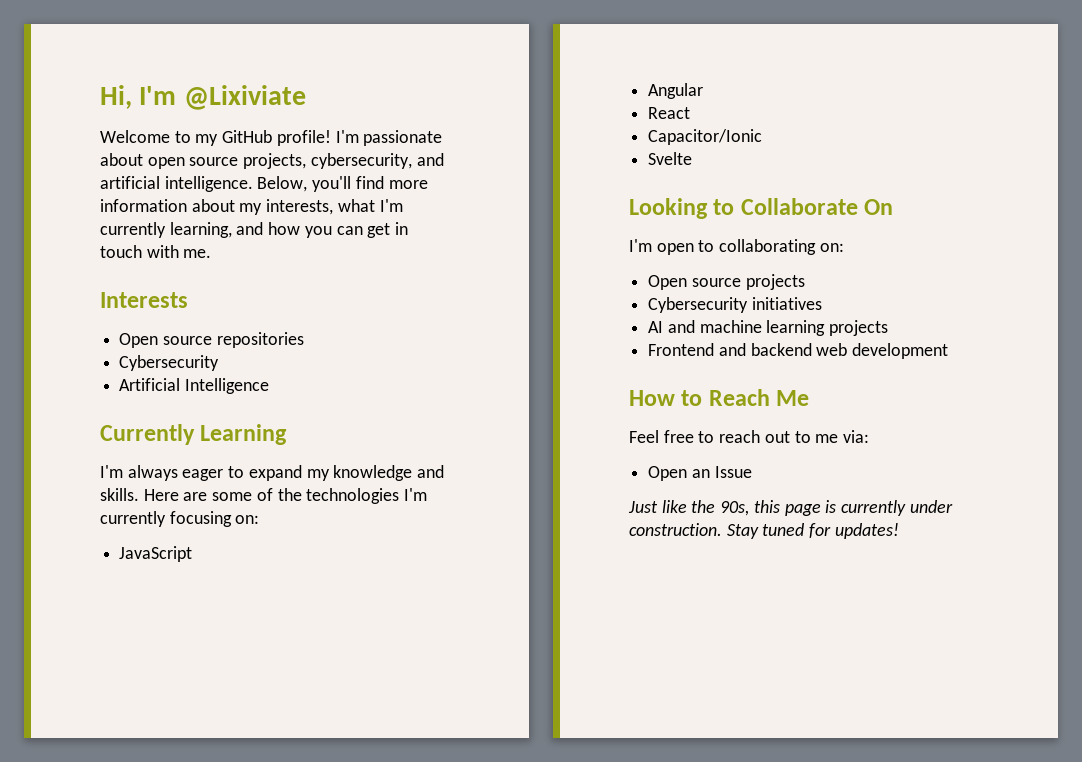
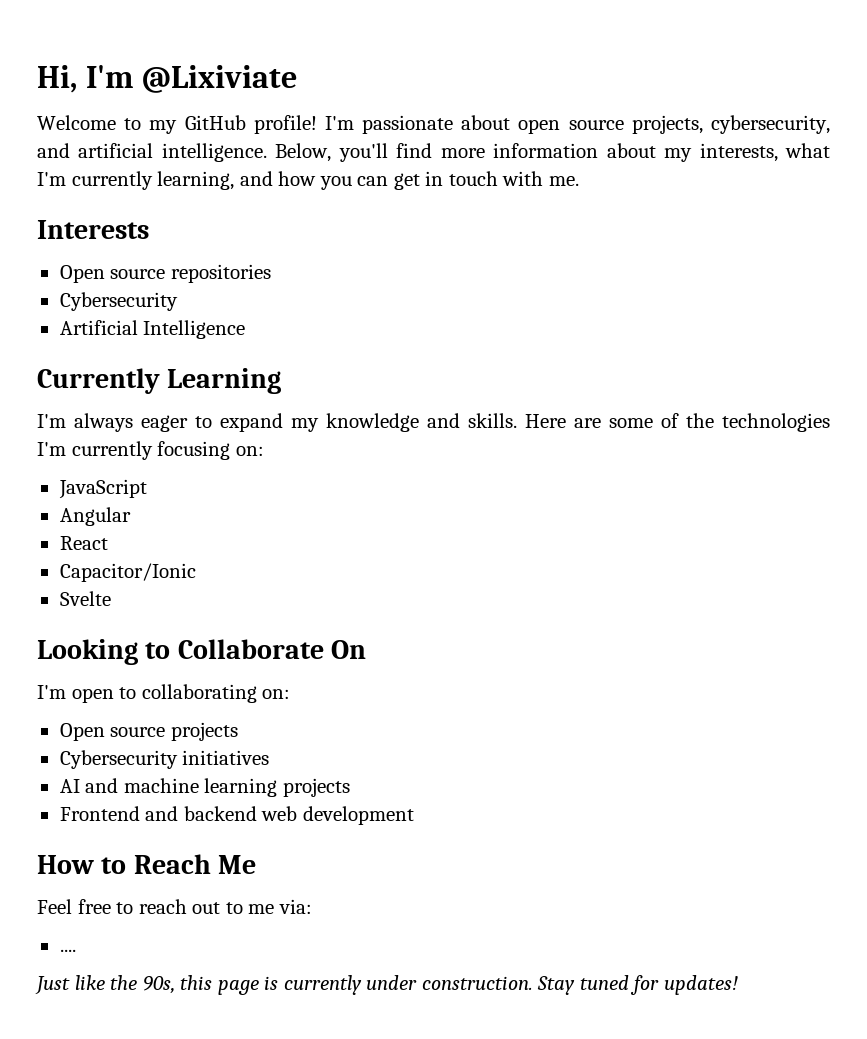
[648,466,752,481] Open an Issue -> [59,949,76,952] ....

